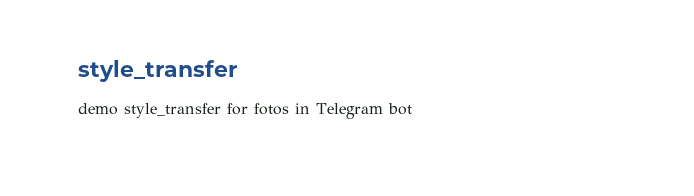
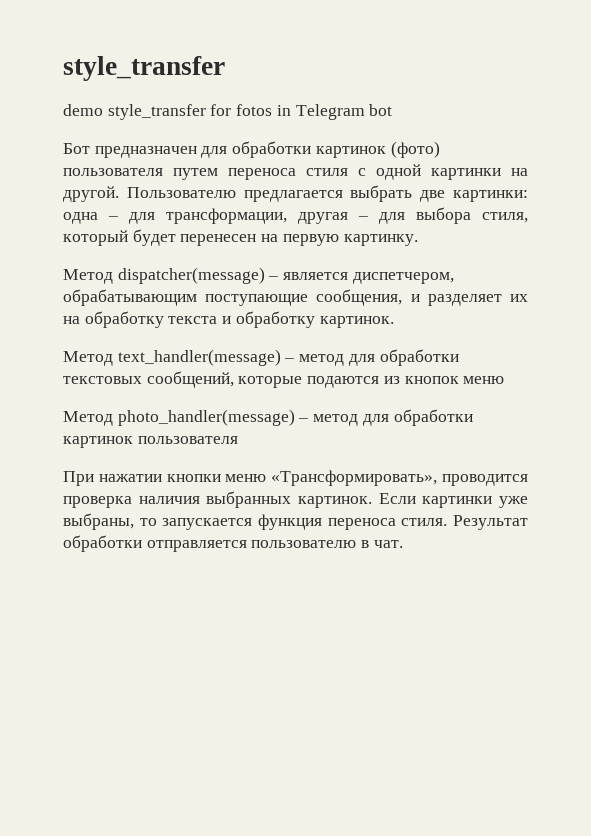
(412, 109) none -> [63,141,440,158] [63,164,528,180] [63,185,528,202] [63,207,528,224] [63,229,418,246] [63,267,454,284] [63,289,528,306] [63,311,394,328] [63,349,459,366] [63,371,505,388] [63,409,473,426] [63,436,238,448] [63,470,528,486] [63,491,529,508] [63,513,528,530] [63,535,403,552] // Бот предназначен для обработки картинок (фото) пользователя путем переноса стиля с одной картинки на другой. Пользователю предлагается выбрать две картинки: одна – для трансформации, другая – для выбора стиля, который будет перенесен на первую картинку. // Метод dispatcher(message) – является диспетчером, обрабатывающим поступающие сообщения, и разделяет их на обработку текста и обработку картинок. // Метод text_handler(message) – метод для обработки текстовых сообщений, которые подаются из кнопок меню // Метод photo_handler(message) – метод для обработки картинок пользователя // При нажатии кнопки меню «Трансформировать», проводится проверка наличия выбранных картинок. Если картинки уже выбраны, то запускается функция переноса стиля. Результат обработки отправляется пользователю в чат.

